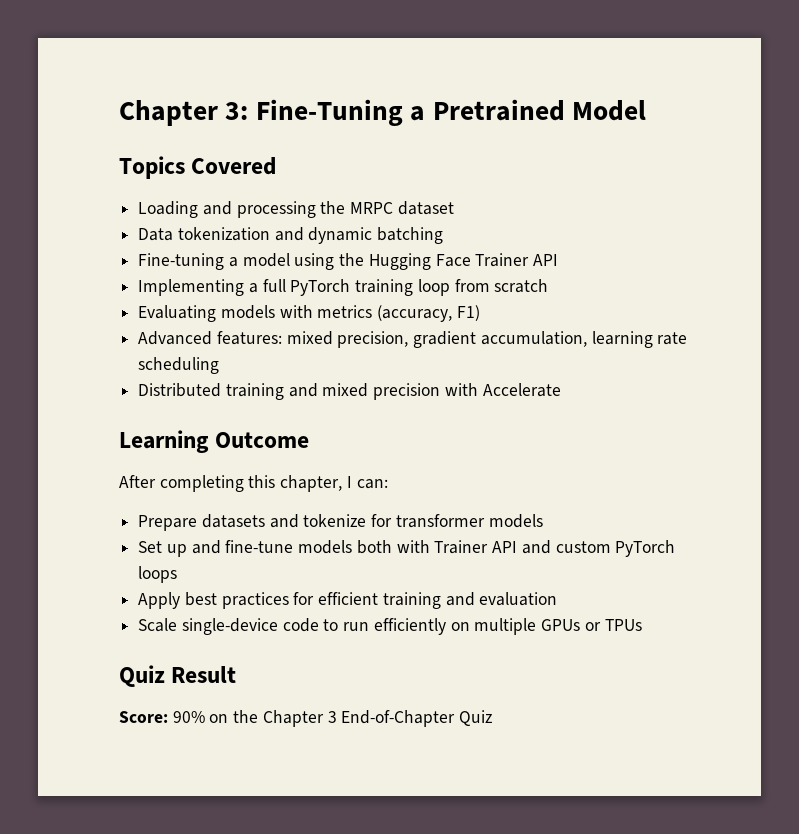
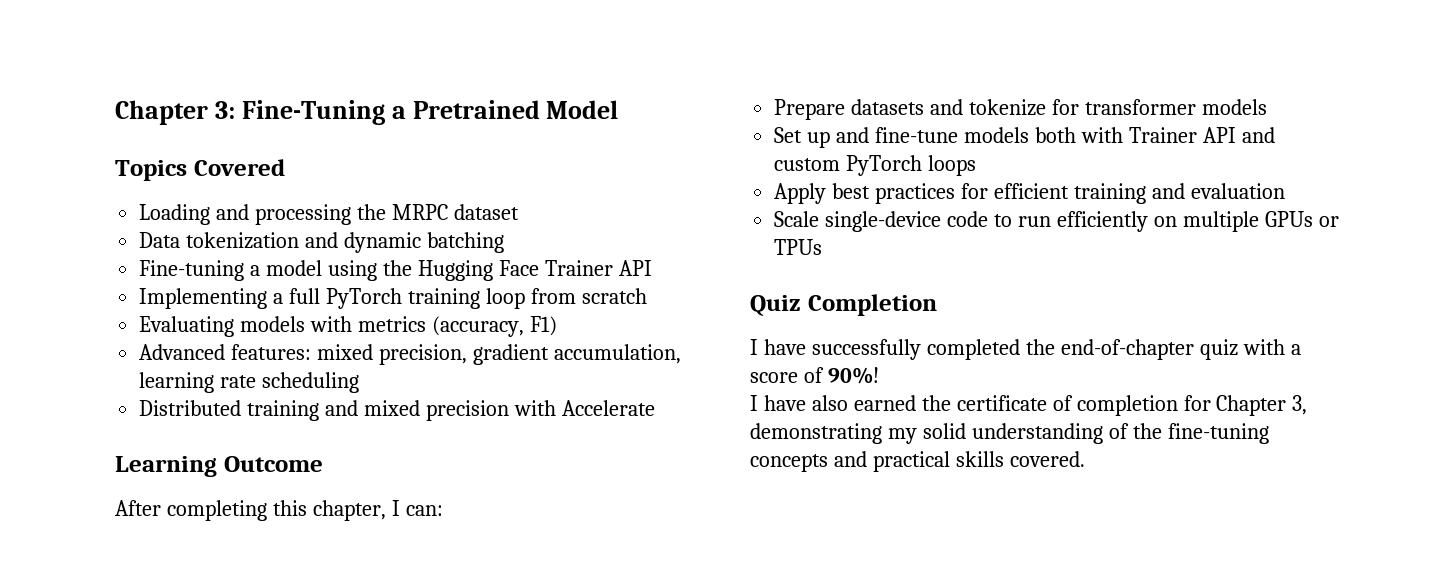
[171,666,237,683] [119,710,493,727] Result // Score: 90% on the Chapter 3 End-of-Chapter Quiz -> [807,294,937,316] [750,339,1301,360] [750,367,879,384] [750,395,1308,416] [750,423,1269,444] [750,451,1085,472] Completion // I have successfully completed the end-of-chapter quiz with a score of 90%! // I have also earned the certificate of completion for Chapter 3, demonstrating my solid understanding of the fine-tuning concepts and practical skills covered.

